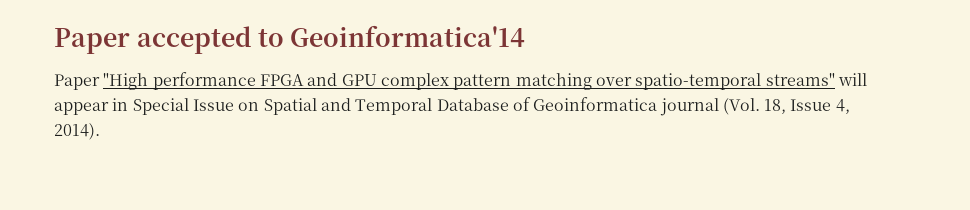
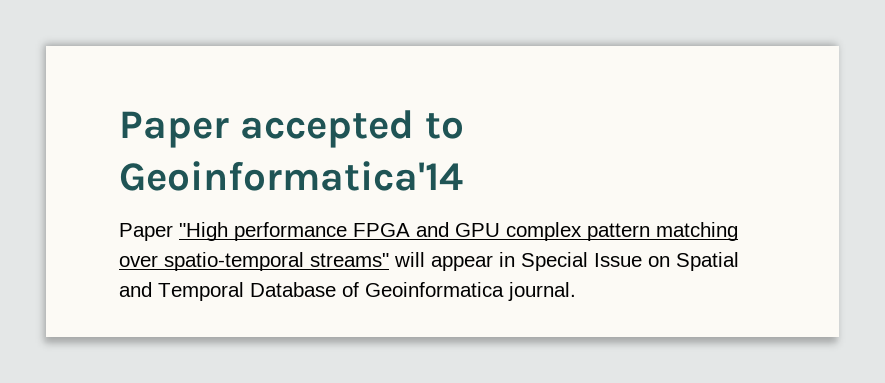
[659,98,850,116] [54,123,100,140] journal (Vol. 18, Issue 4, 2014). -> [508,282,576,301] journal.

